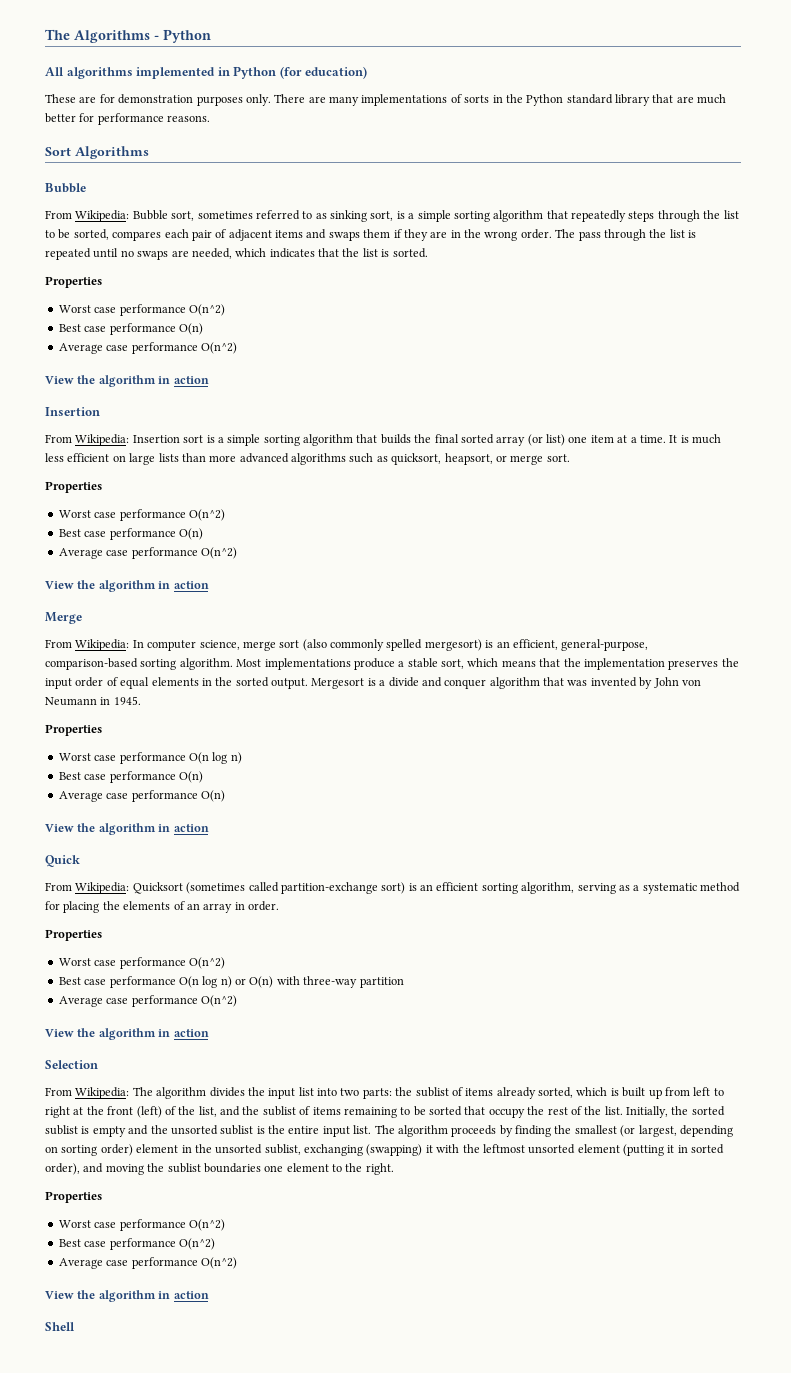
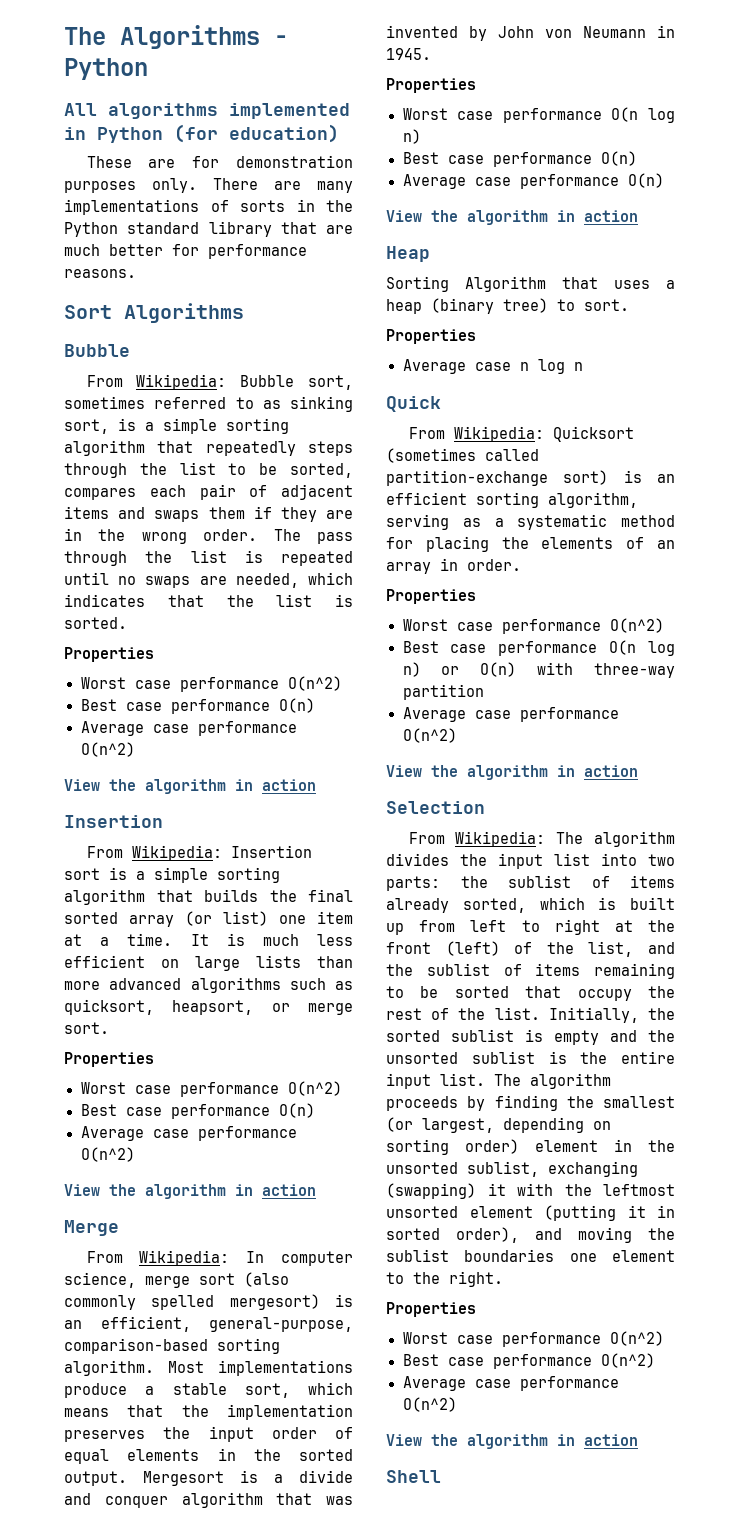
(209, 828) none -> [386,246,430,262] [386,276,675,292] [386,298,629,314] [386,329,476,344] [402,359,583,374] // Heap // Sorting Algorithm that uses a heap (binary tree) to sort. // Properties // Average case n log n

